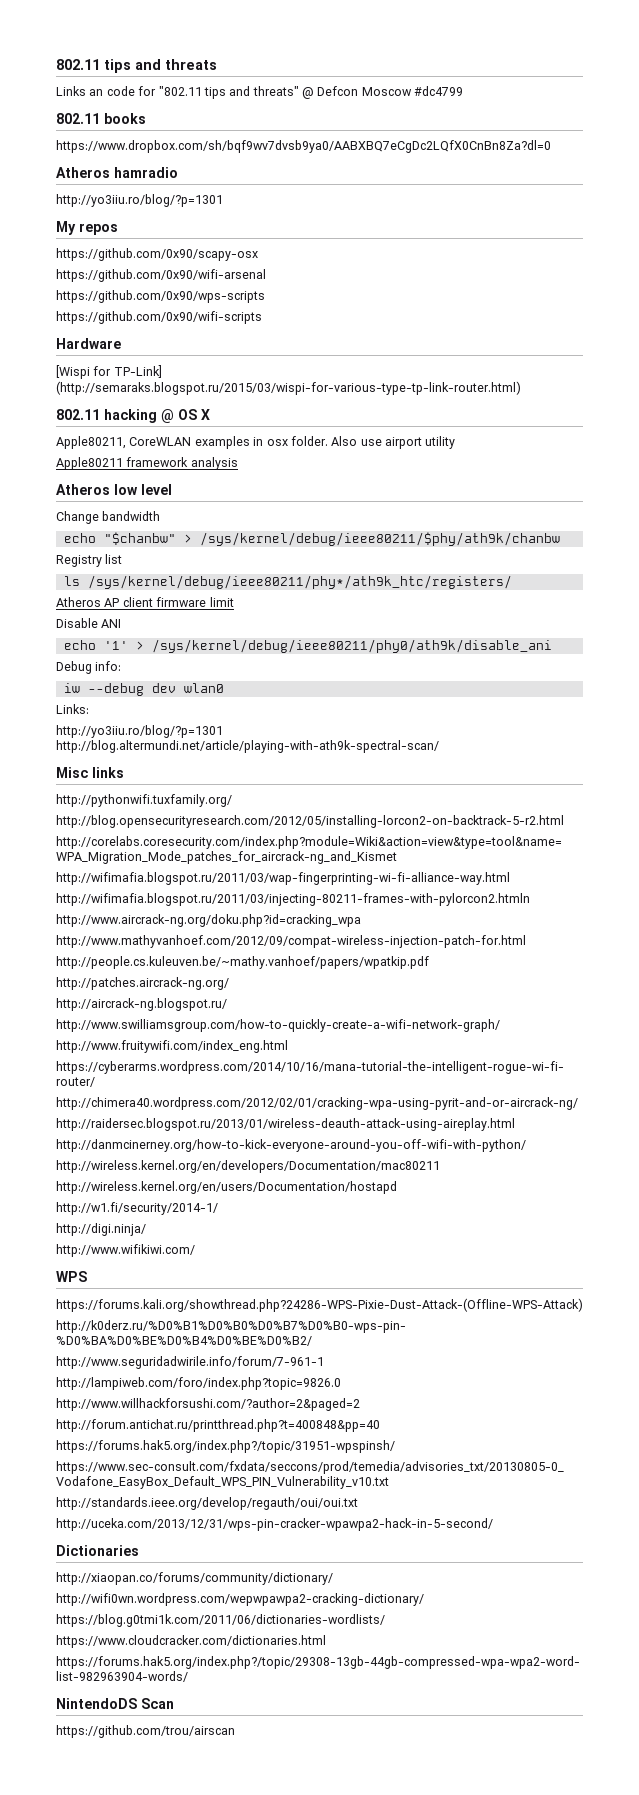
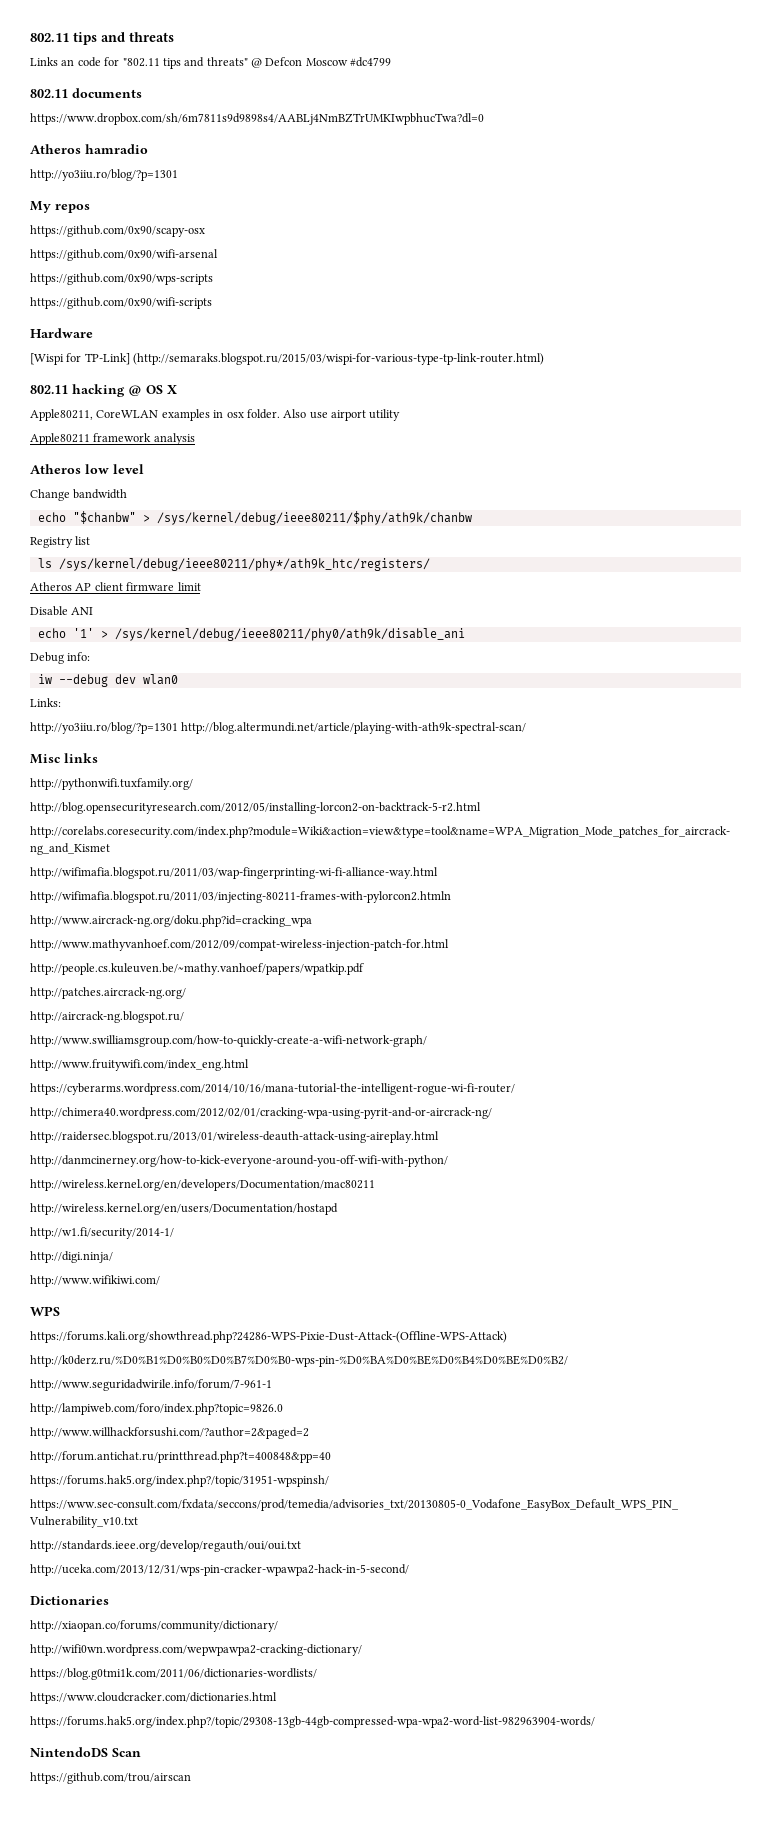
[104,113,146,124] [56,140,551,153] books // https://www.dropbox.com/sh/bqf9wv7dvsb9ya0/AABXBQ7eCgDc2LQfX0CnBn8Za?dl=0 -> [72,88,142,98] [30,113,484,125] documents // https://www.dropbox.com/sh/6m7811s9d9898s4/AABLj4NmBZTrUMKIwpbhucTwa?dl=0

